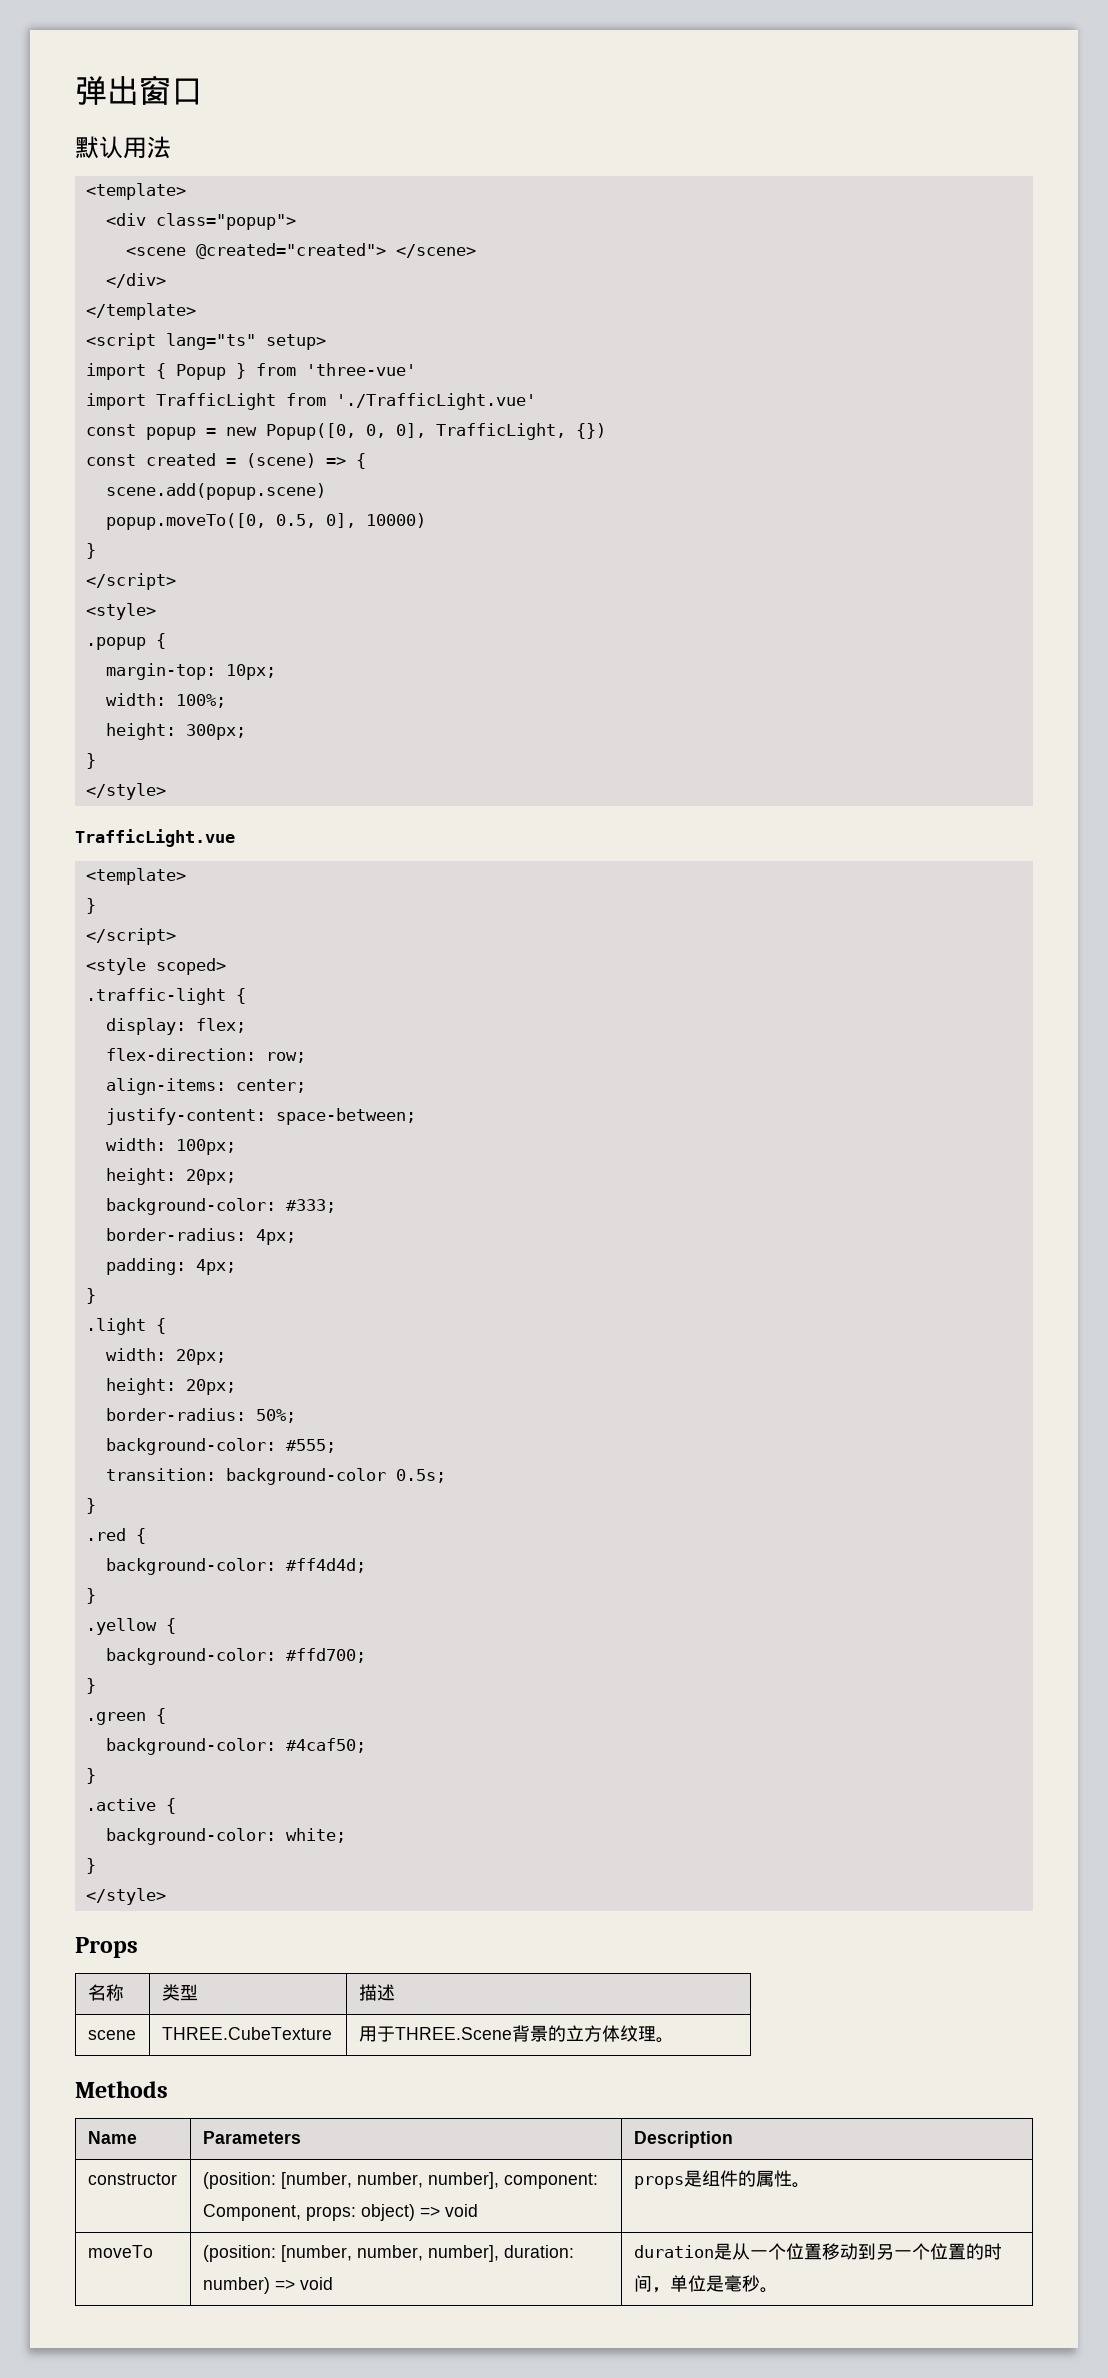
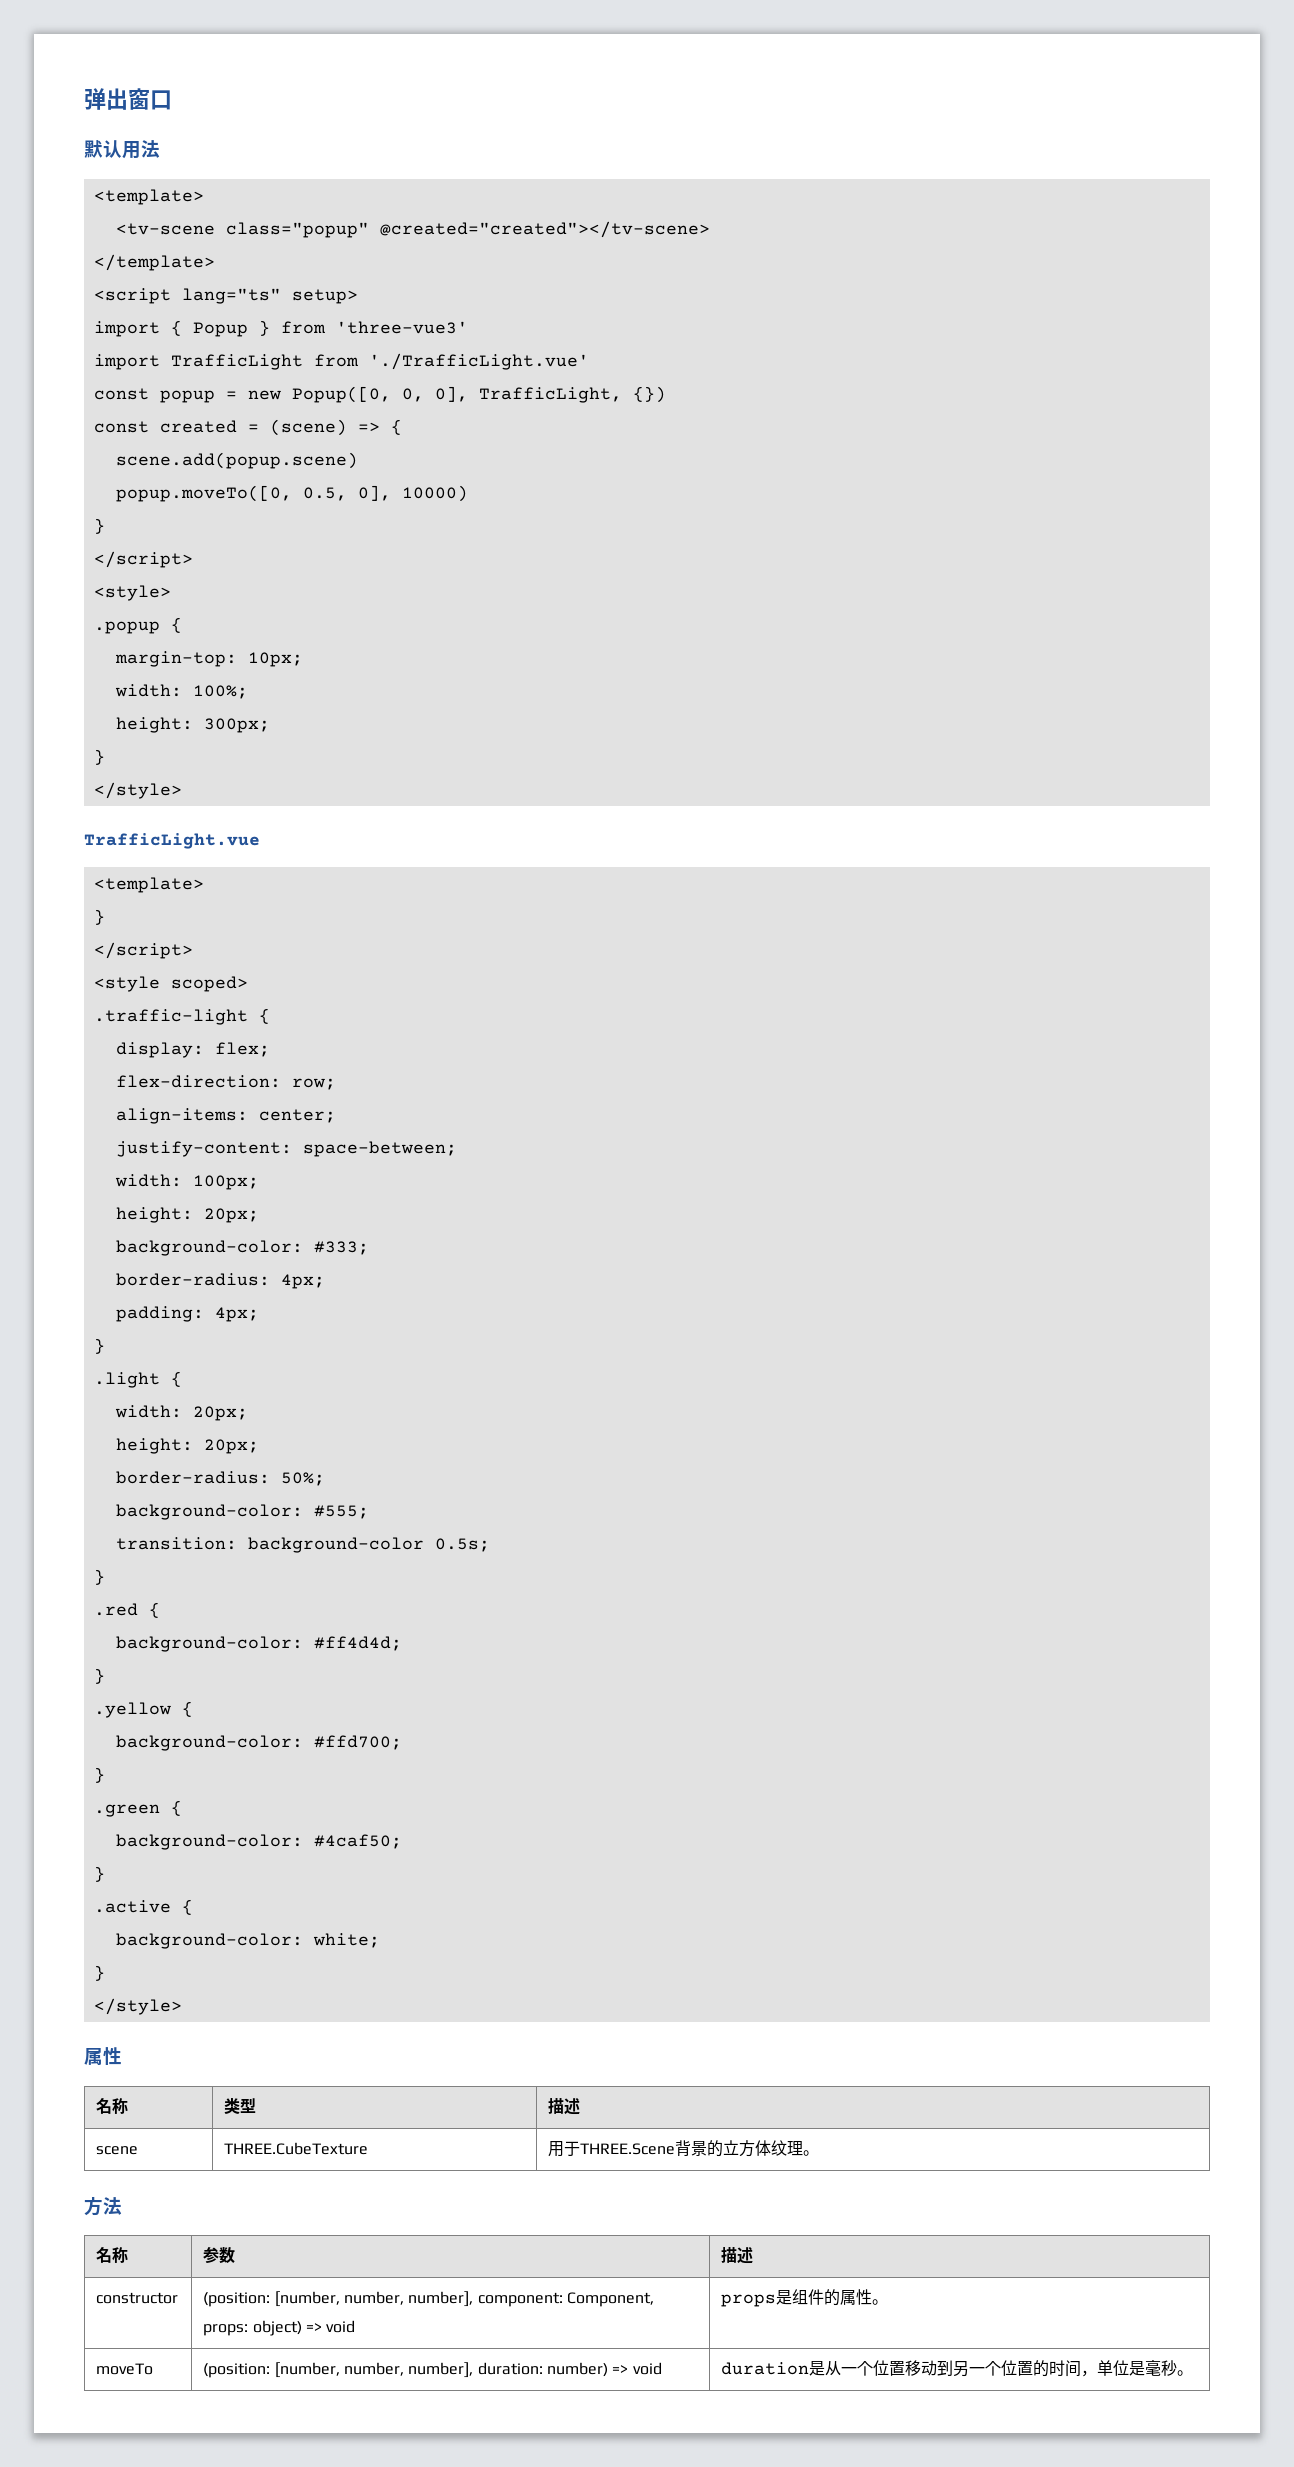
[105,213,296,230] [125,243,476,259] [105,273,166,288] <div class="popup"> // <scene @created="created"> </scene> // </div> -> [115,221,710,238] <tv-scene class="popup" @created="created"></tv-scene>
[305,363,416,376] 'three-vue' -> [335,321,468,334] 'three-vue3'
[75,1937,138,1958] Props -> [84,2047,122,2065] 属性
[75,2081,168,2098] [87,2131,137,2144] [202,2131,301,2144] [633,2131,733,2148] Methods // Name | Parameters | Description -> [84,2196,122,2216] [96,2247,129,2263] [203,2247,236,2264] [721,2247,754,2264] 方法 // 名称 | 参数 | 描述

